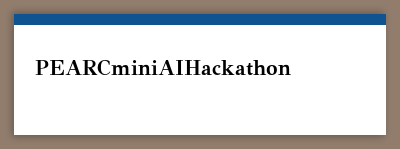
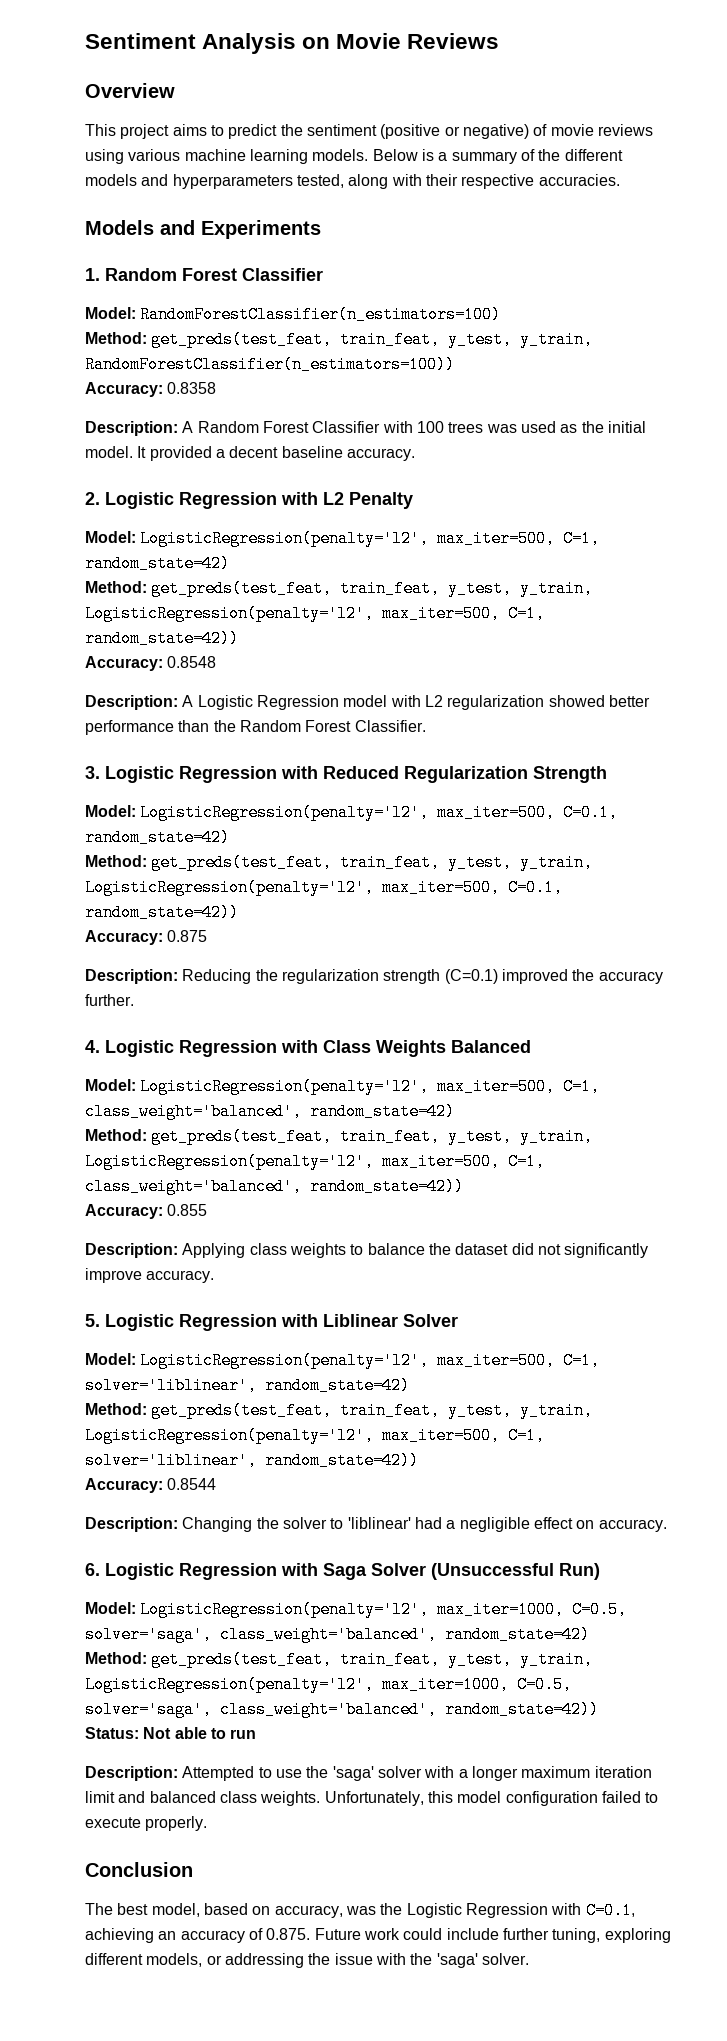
[35,59,291,76] PEARCminiAIHackathon -> [85,33,500,54] [85,83,175,98] [85,124,653,139] [85,149,623,164] [85,174,620,189] [85,220,321,239] [85,268,323,281] [85,306,502,323] [85,331,594,348] [85,356,455,373] [85,382,217,397] [85,421,646,436] [85,446,415,461] [85,492,413,509] [85,530,601,547] [85,555,230,572] [85,580,594,597] [85,605,545,622] [85,630,239,647] [85,656,217,671] [85,695,650,710] [85,720,426,735] [85,766,607,783] [85,804,619,821] [85,829,230,846] [85,854,594,871] [85,879,563,896] [85,904,239,921] [85,930,208,945] [85,969,663,984] [85,994,134,1006] [85,1040,531,1057] [85,1078,601,1095] [85,1103,455,1120] [85,1128,594,1145] [85,1153,545,1170] [85,1178,464,1195] [85,1204,208,1219] [85,1243,649,1258] [85,1268,215,1283] [85,1314,458,1331] [85,1352,601,1369] [85,1377,410,1394] [85,1402,594,1419] [85,1427,545,1444] [85,1452,419,1469] [85,1478,217,1493] [85,1517,667,1532] [85,1563,600,1580] [85,1601,628,1618] [85,1626,590,1643] [85,1651,594,1668] [85,1676,572,1693] [85,1701,599,1718] [85,1727,257,1739] [85,1766,652,1781] [85,1791,659,1806] [85,1816,208,1831] [85,1862,193,1877] [85,1902,635,1919] [85,1928,671,1943] [85,1953,529,1968] Sentiment Analysis on Movie Reviews // Overview // This project aims to predict the sentiment (positive or negative) of movie reviews using various machine learning models. Below is a summary of the different models and hyperparameters tested, along with their respective accuracies. // Models and Experiments // 1. Random Forest Classifier // Model: RandomForestClassifier(n_estimators=100) // Method: get_preds(test_feat, train_feat, y_test, y_train, RandomForestClassifier(n_estimators=100)) // Accuracy: 0.8358 // Description: A Random Forest Classifier with 100 trees was used as the initial model. It provided a decent baseline accuracy. // 2. Logistic Regression with L2 Penalty // Model: LogisticRegression(penalty='l2', max_iter=500, C=1, random_state=42) // Method: get_preds(test_feat, train_feat, y_test, y_train, LogisticRegression(penalty='l2', max_iter=500, C=1, random_state=42)) // Accuracy: 0.8548 // Description: A Logistic Regression model with L2 regularization showed better performance than the Random Forest Classifier. // 3. Logistic Regression with Reduced Regularization Strength // Model: LogisticRegression(penalty='l2', max_iter=500, C=0.1, random_state=42) // Method: get_preds(test_feat, train_feat, y_test, y_train, LogisticRegression(penalty='l2', max_iter=500, C=0.1, random_state=42)) // Accuracy: 0.875 // Description: Reducing the regularization strength (C=0.1) improved the accuracy further. // 4. Logistic Regression with Class Weights Balanced // Model: LogisticRegression(penalty='l2', max_iter=500, C=1, class_weight='balanced', random_state=42) // Method: get_preds(test_feat, train_feat, y_test, y_train, LogisticRegression(penalty='l2', max_iter=500, C=1, class_weight='balanced', random_state=42)) // Accuracy: 0.855 // Description: Applying class weights to balance the dataset did not significantly improve accuracy. // 5. Logistic Regression with Liblinear Solver // Model: LogisticRegression(penalty='l2', max_iter=500, C=1, solver='liblinear', random_state=42) // Method: get_preds(test_feat, train_feat, y_test, y_train, LogisticRegression(penalty='l2', max_iter=500, C=1, solver='liblinear', random_state=42)) // Accuracy: 0.8544 // Description: Changing the solver to 'liblinear' had a negligible effect on accuracy. // 6. Logistic Regression with Saga Solver (Unsuccessful Run) // Model: LogisticRegression(penalty='l2', max_iter=1000, C=0.5, solver='saga', class_weight='balanced', random_state=42) // Method: get_preds(test_feat, train_feat, y_test, y_train, LogisticRegression(penalty='l2', max_iter=1000, C=0.5, solver='saga', class_weight='balanced', random_state=42)) // Status: Not able to run // Description: Attempted to use the 'saga' solver with a longer maximum iteration limit and balanced class weights. Unfortunately, this model configuration failed to execute properly. // Conclusion // The best model, based on accuracy, was the Logistic Regression with C=0.1, achieving an accuracy of 0.875. Future work could include further tuning, exploring different models, or addressing the issue with the 'saga' solver.

